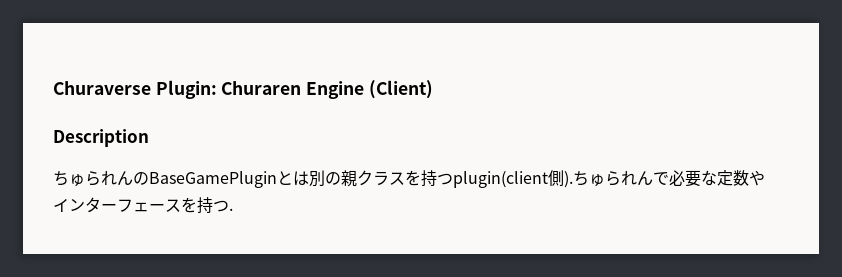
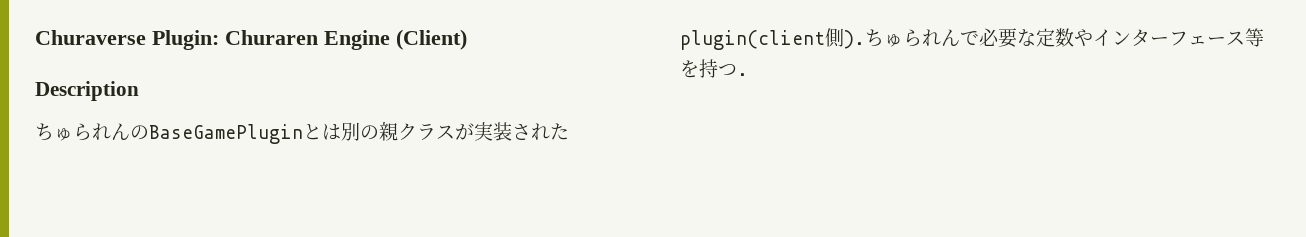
[405,170,453,187] を持つ -> [455,122,569,141] が実装された
(181, 205) none -> [1245,28,1264,47] 等

